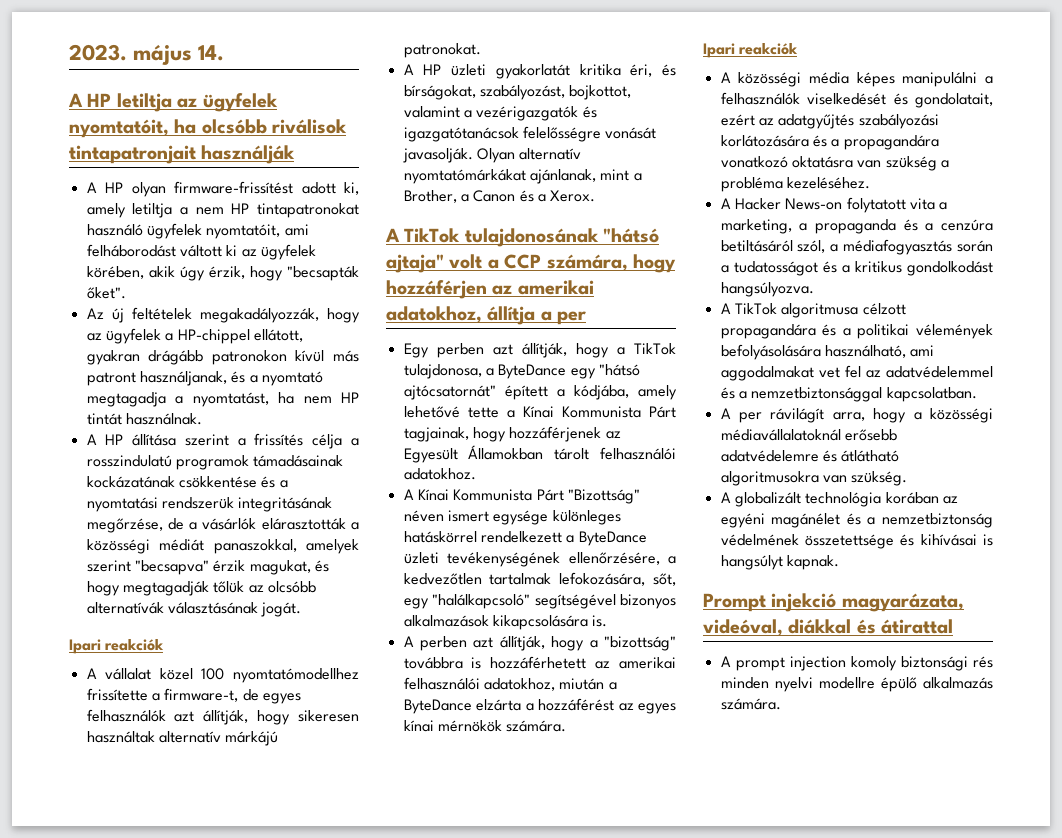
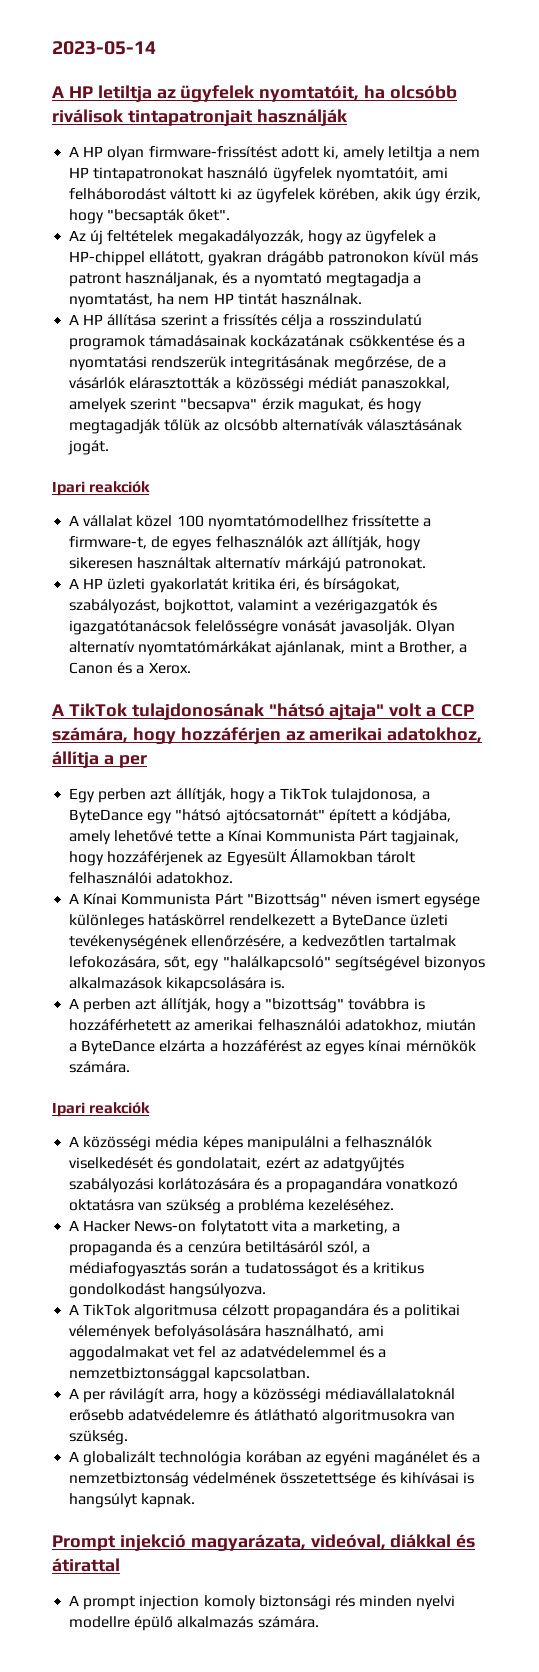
[69,44,225,65] 2023. május 14. -> [52,41,156,55] 2023-05-14

